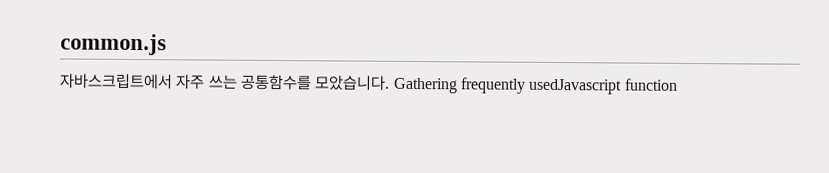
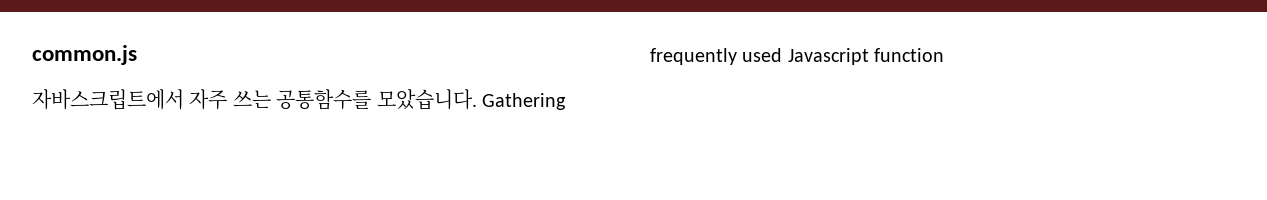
[528,78,623,95] usedJavascript -> [742,48,869,65] used Javascript

